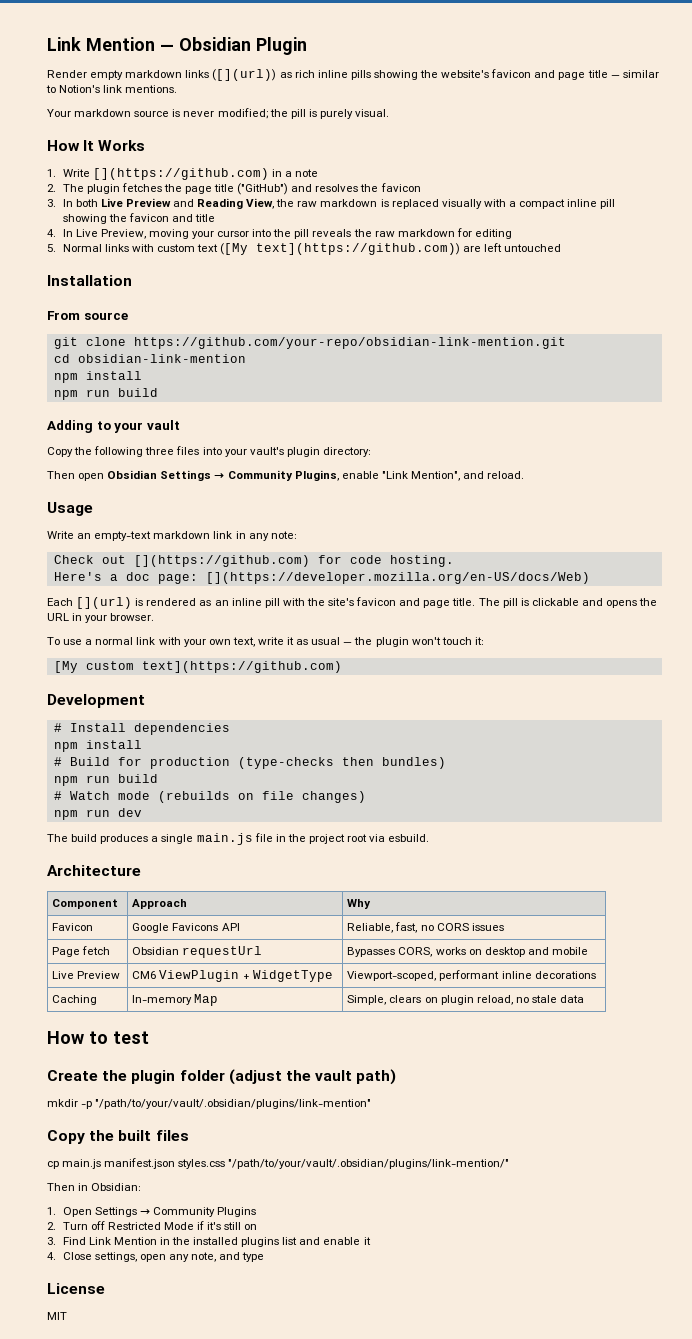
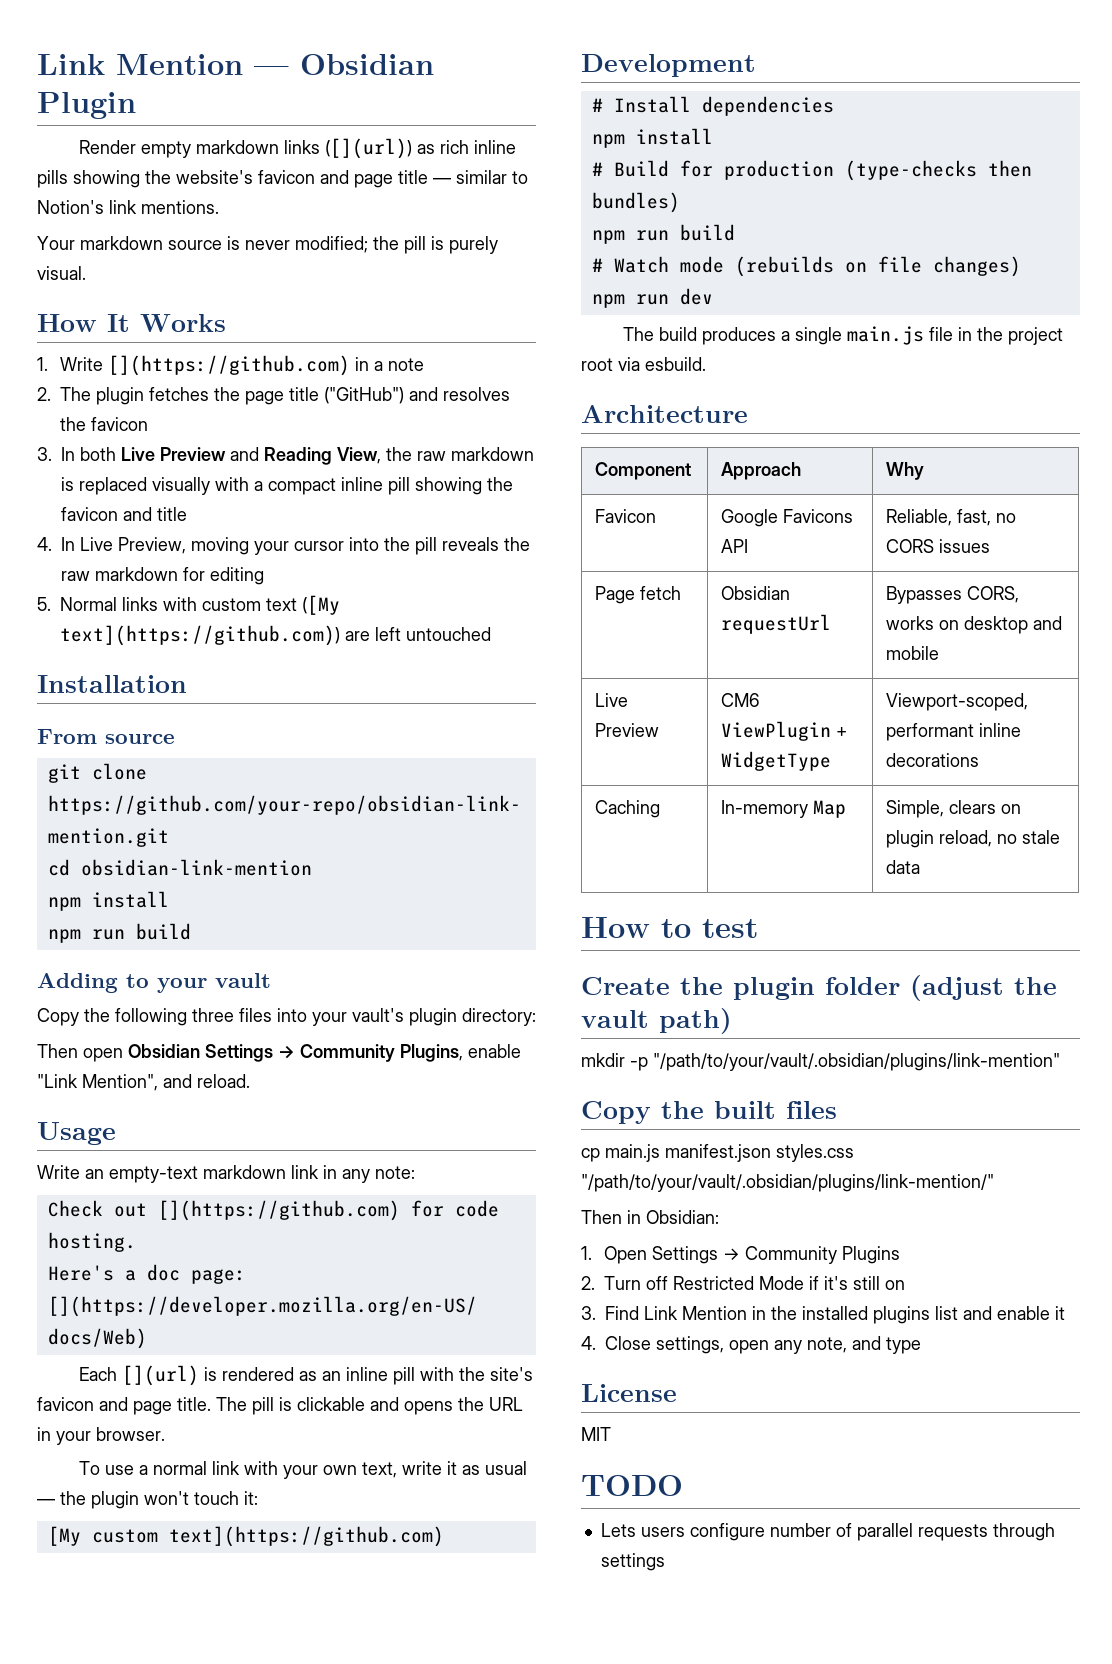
(67, 1316) none -> [581,1475,683,1496] [600,1523,1055,1541] [600,1553,665,1571] // TODO // Lets users configure number of parallel requests through settings

